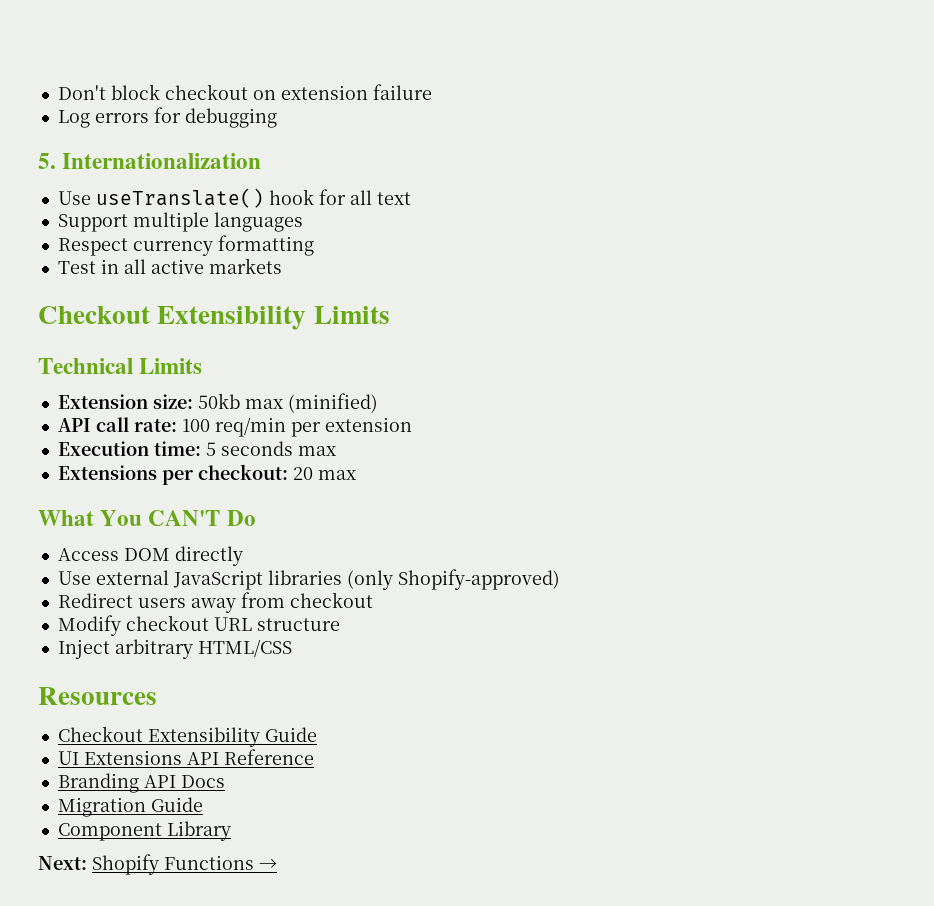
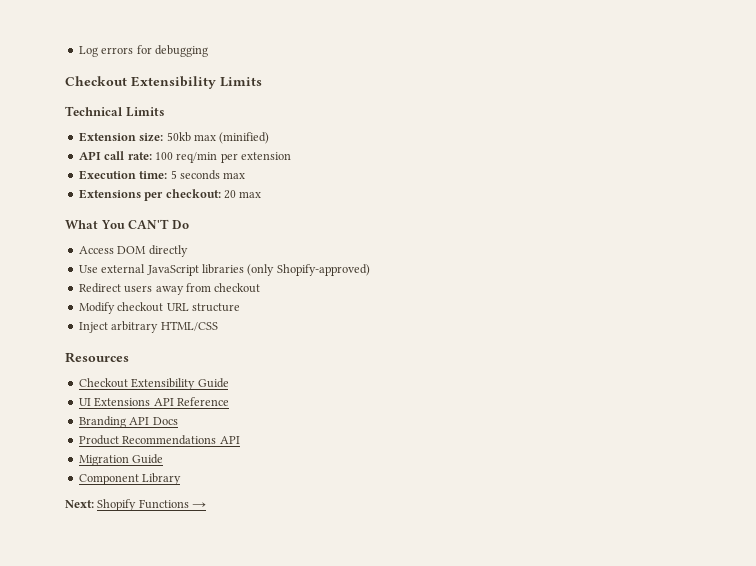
[57,84,432,100] [57,107,277,128] [38,153,262,169] [57,188,411,208] [57,212,303,232] [57,235,314,256] [57,258,282,274] Don't block checkout on extension failure // Log errors for debugging // 5. Internationalization // Use useTranslate() hook for all text // Support multiple languages // Respect currency formatting // Test in all active markets -> [78,45,208,57] Log errors for debugging
(225, 781) none -> [78,435,240,445] // Product Recommendations API

